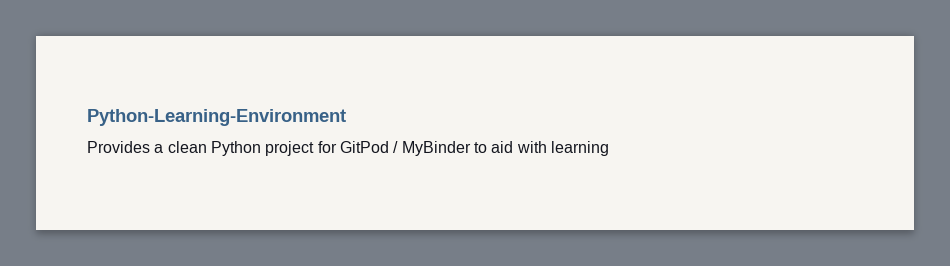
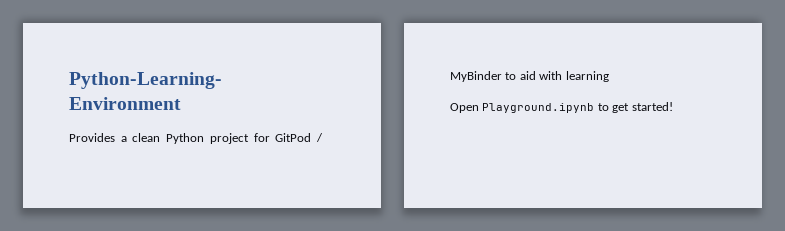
(609, 148) none -> [450,102,673,113] // Open Playground.ipynb to get started!

